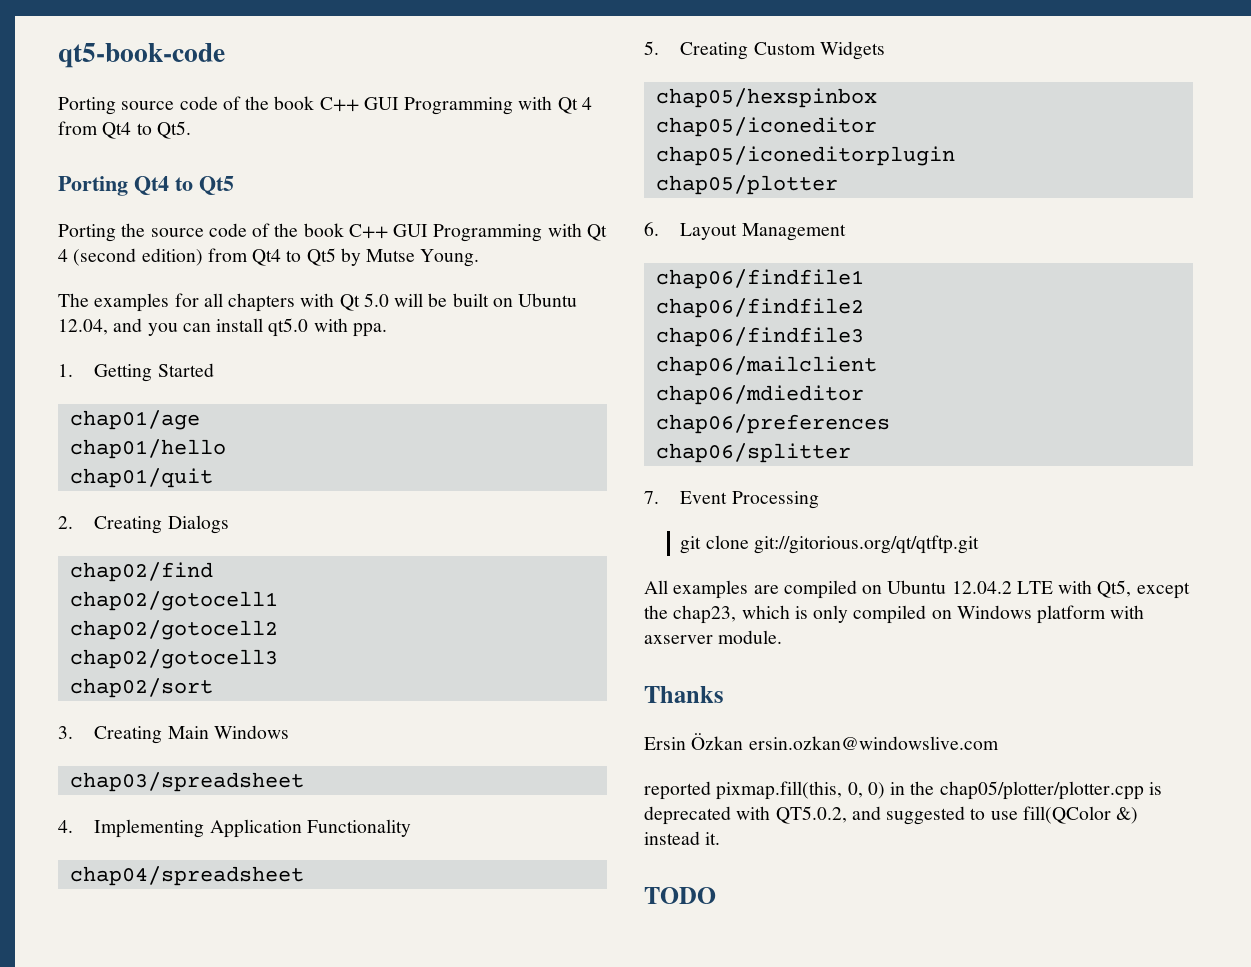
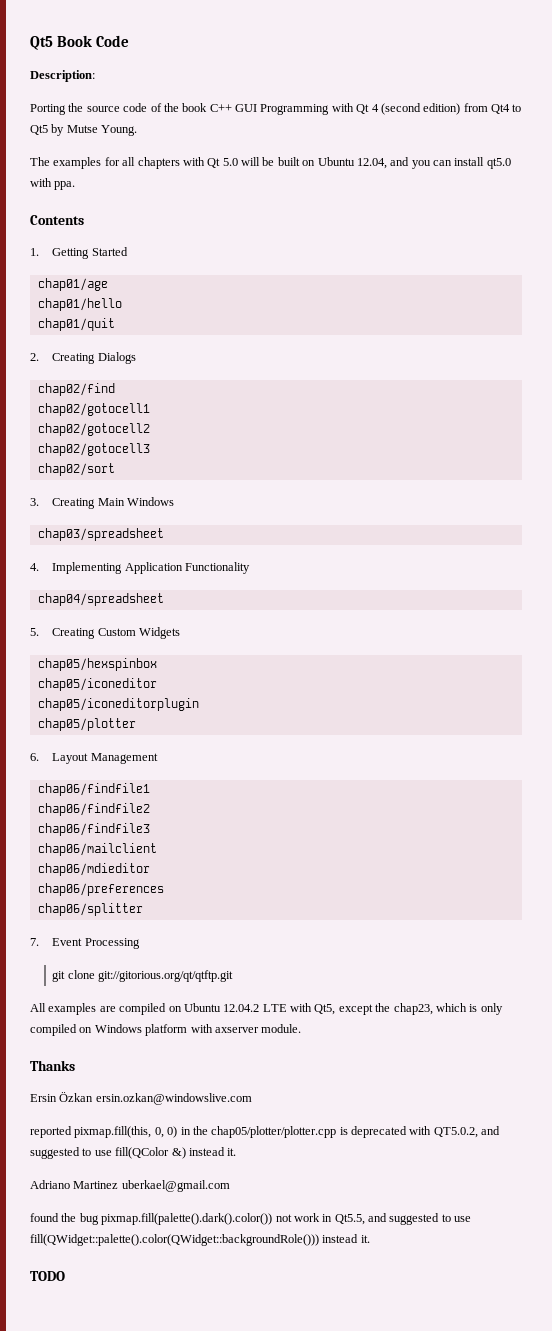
[58,43,225,68] [58,96,592,115] [58,121,191,139] [58,176,234,196] qt5-book-code // Porting source code of the book C++ GUI Programming with Qt 4 from Qt4 to Qt5. // Porting Qt4 to Qt5 -> [30,35,130,50] [30,70,95,82] Qt5 Book Code // Description:
(387, 330) none -> [30,215,84,225] // Contents
(721, 838) none -> [30,1180,230,1192] [30,1213,472,1225] [30,1234,370,1246] // Adriano Martinez uberkael@gmail.com // found the bug pixmap.fill(palette().dark().color()) not work in Qt5.5, and suggested to use fill(QWidget::palette().color(QWidget::backgroundRole())) instead it.

